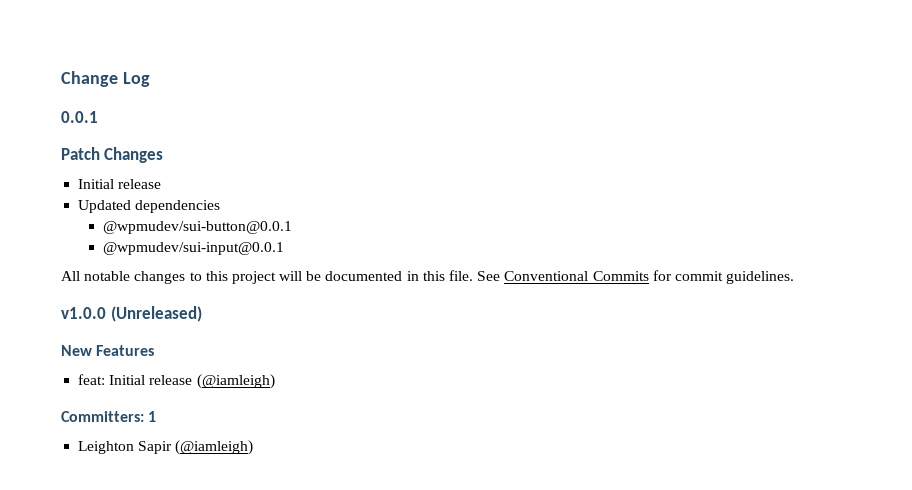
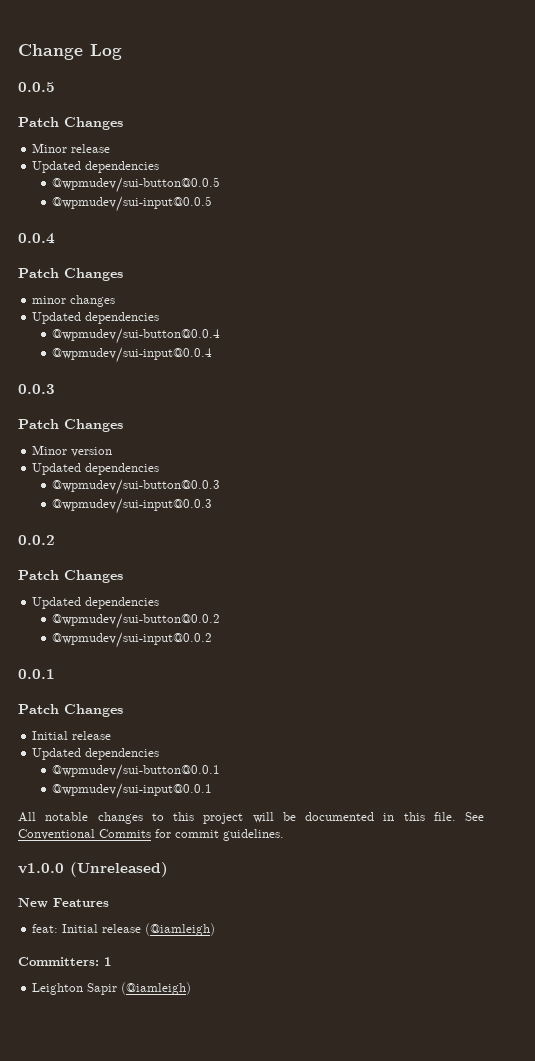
(150, 79) none -> [18,82,55,92] [18,117,123,130] [32,143,111,153] [32,161,160,173] [52,177,221,193] [52,196,213,212] [18,233,55,244] [18,268,123,281] [32,295,116,307] [32,312,160,324] [52,328,221,344] [52,347,213,363] [18,384,55,394] [18,419,123,432] [32,445,113,457] [32,463,160,475] [52,479,221,495] [52,498,213,514] [18,535,55,545] [18,570,123,583] [32,597,160,609] [52,613,221,629] [52,632,213,648] // 0.0.5 // Patch Changes // Minor release // Updated dependencies // @wpmudev/sui-button@0.0.5 // @wpmudev/sui-input@0.0.5 // 0.0.4 // Patch Changes // minor changes // Updated dependencies // @wpmudev/sui-button@0.0.4 // @wpmudev/sui-input@0.0.4 // 0.0.3 // Patch Changes // Minor version // Updated dependencies // @wpmudev/sui-button@0.0.3 // @wpmudev/sui-input@0.0.3 // 0.0.2 // Patch Changes // Updated dependencies // @wpmudev/sui-button@0.0.2 // @wpmudev/sui-input@0.0.2

